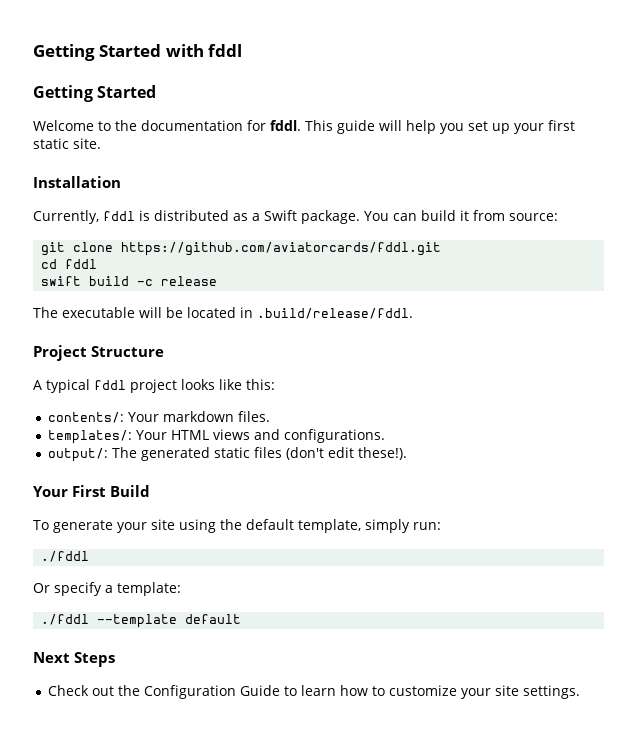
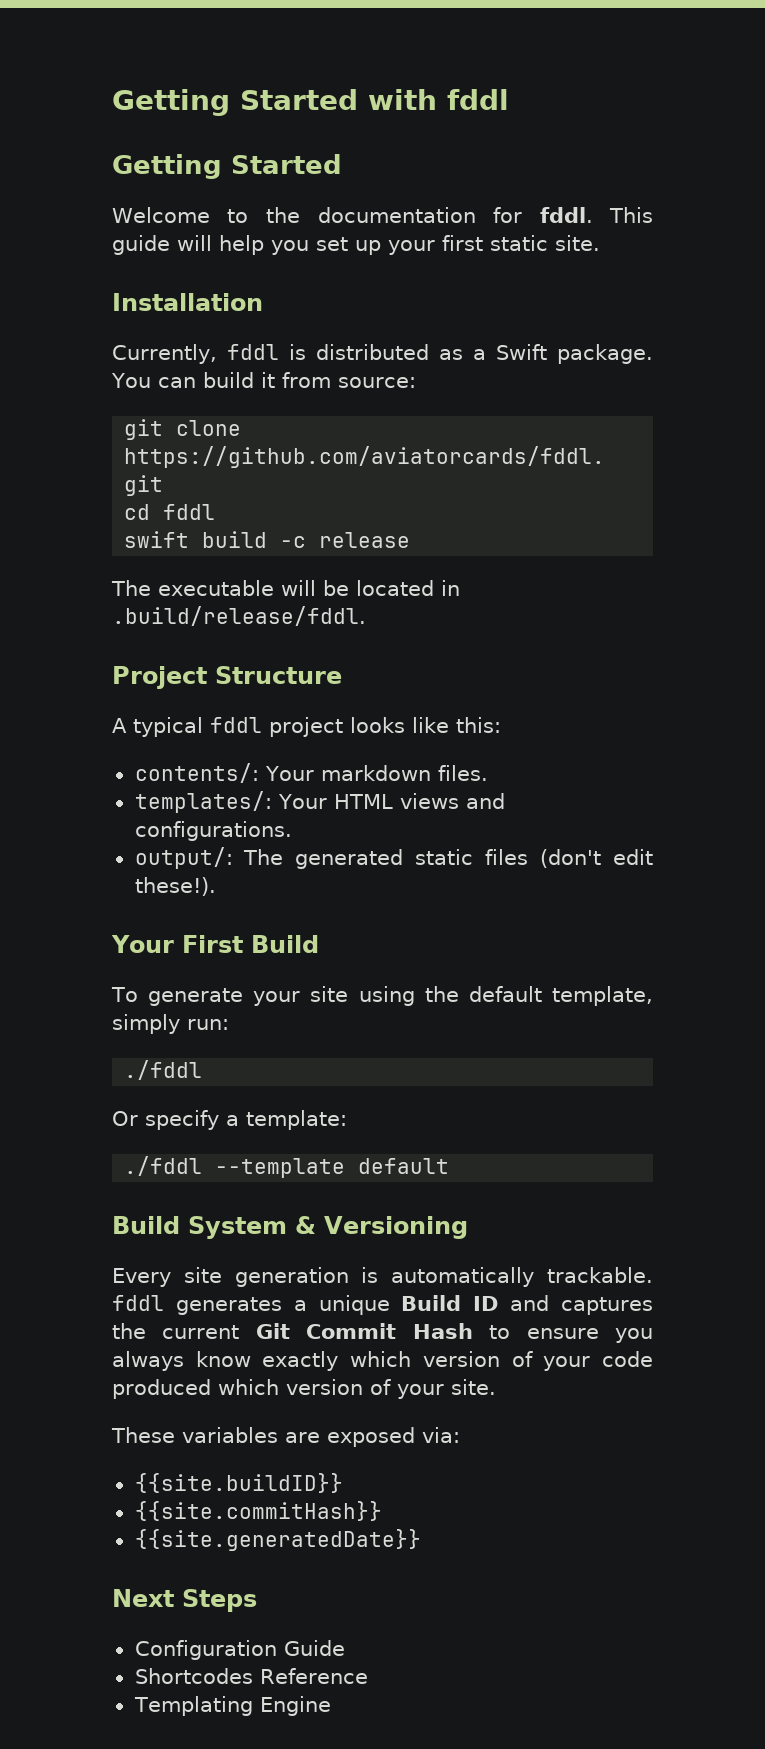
(242, 619) none -> [112,1216,468,1239] [112,1267,653,1287] [112,1295,653,1315] [112,1323,653,1343] [112,1351,653,1371] [112,1379,496,1399] [111,1427,460,1447] [134,1473,343,1493] [134,1501,382,1521] [134,1529,421,1551] // Build System & Versioning // Every site generation is automatically trackable. fddl generates a unique Build ID and captures the current Git Commit Hash to ensure you always know exactly which version of your code produced which version of your site. // These variables are exposed via: // {{site.buildID}} // {{site.commitHash}} // {{site.generatedDate}}
[47,685,140,696] Check out the -> (257, 1600) none
[283,685,580,699] to learn how to customize your site settings. -> [134,1668,368,1684] [133,1696,331,1716] // Shortcodes Reference // Templating Engine

